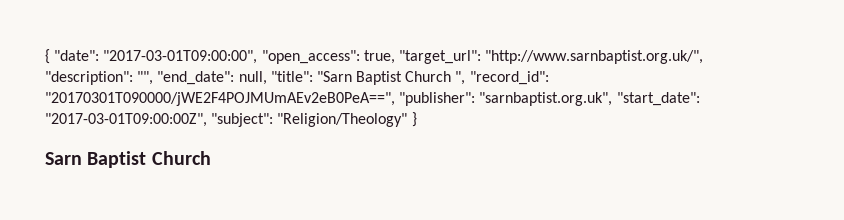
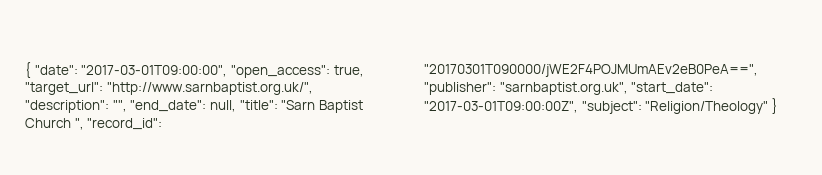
[45,151,211,168] // Sarn Baptist Church -> (778, 106) none

